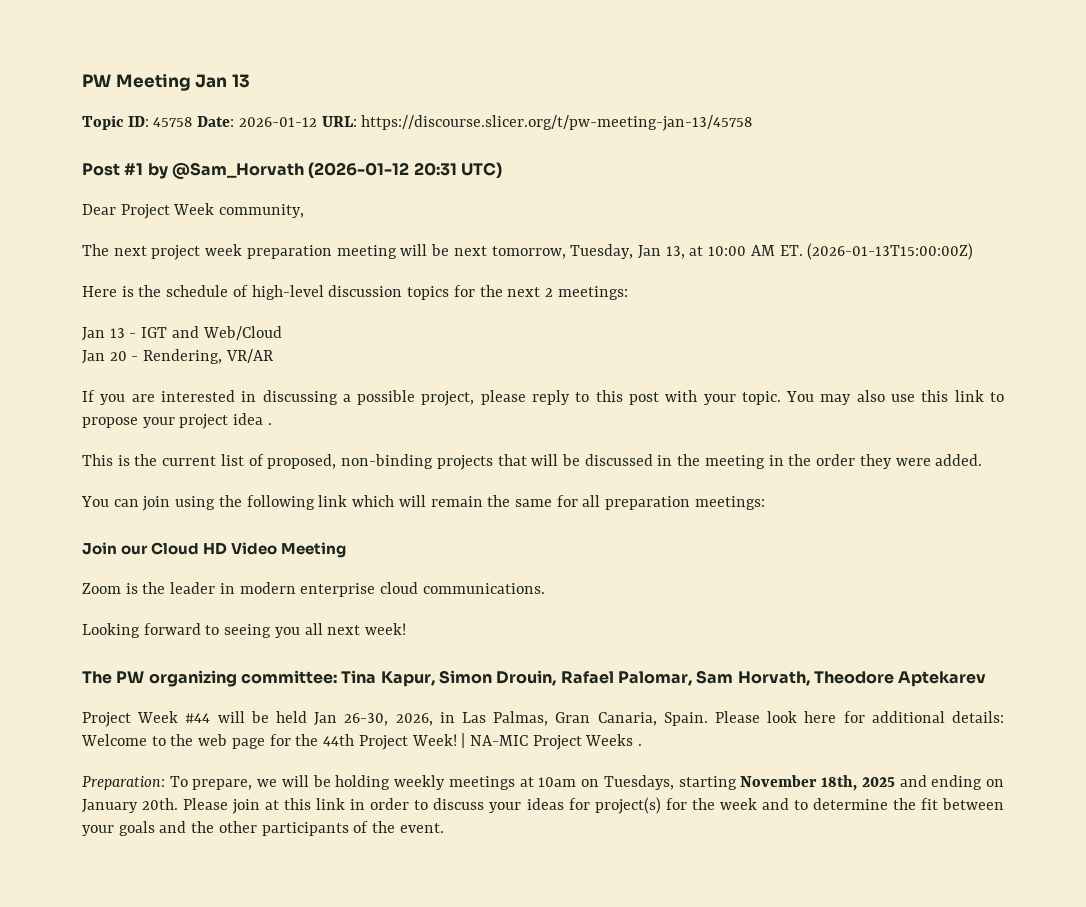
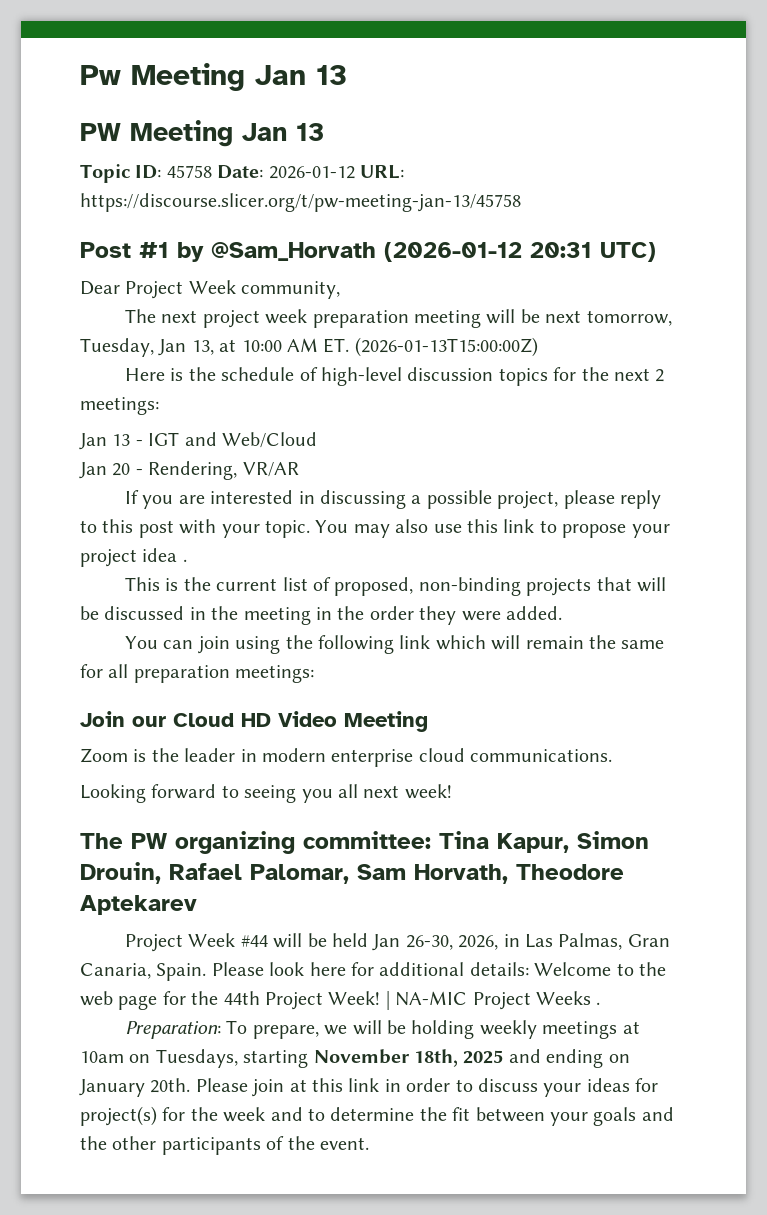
(82, 80) none -> [80,63,347,91] Pw Meeting Jan 13 //

